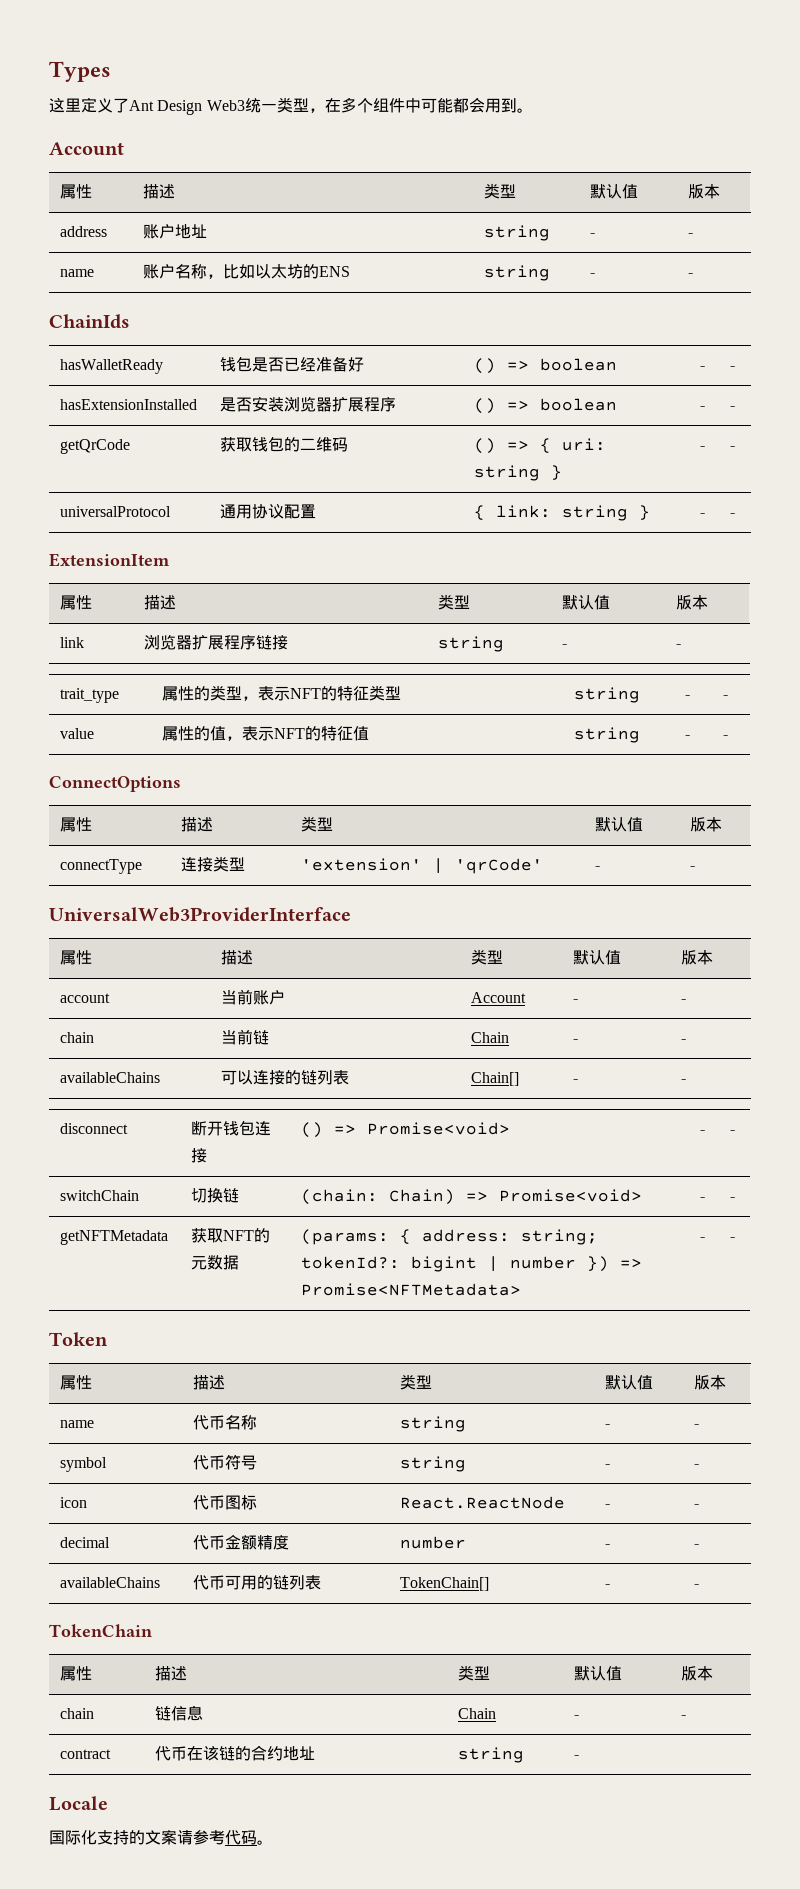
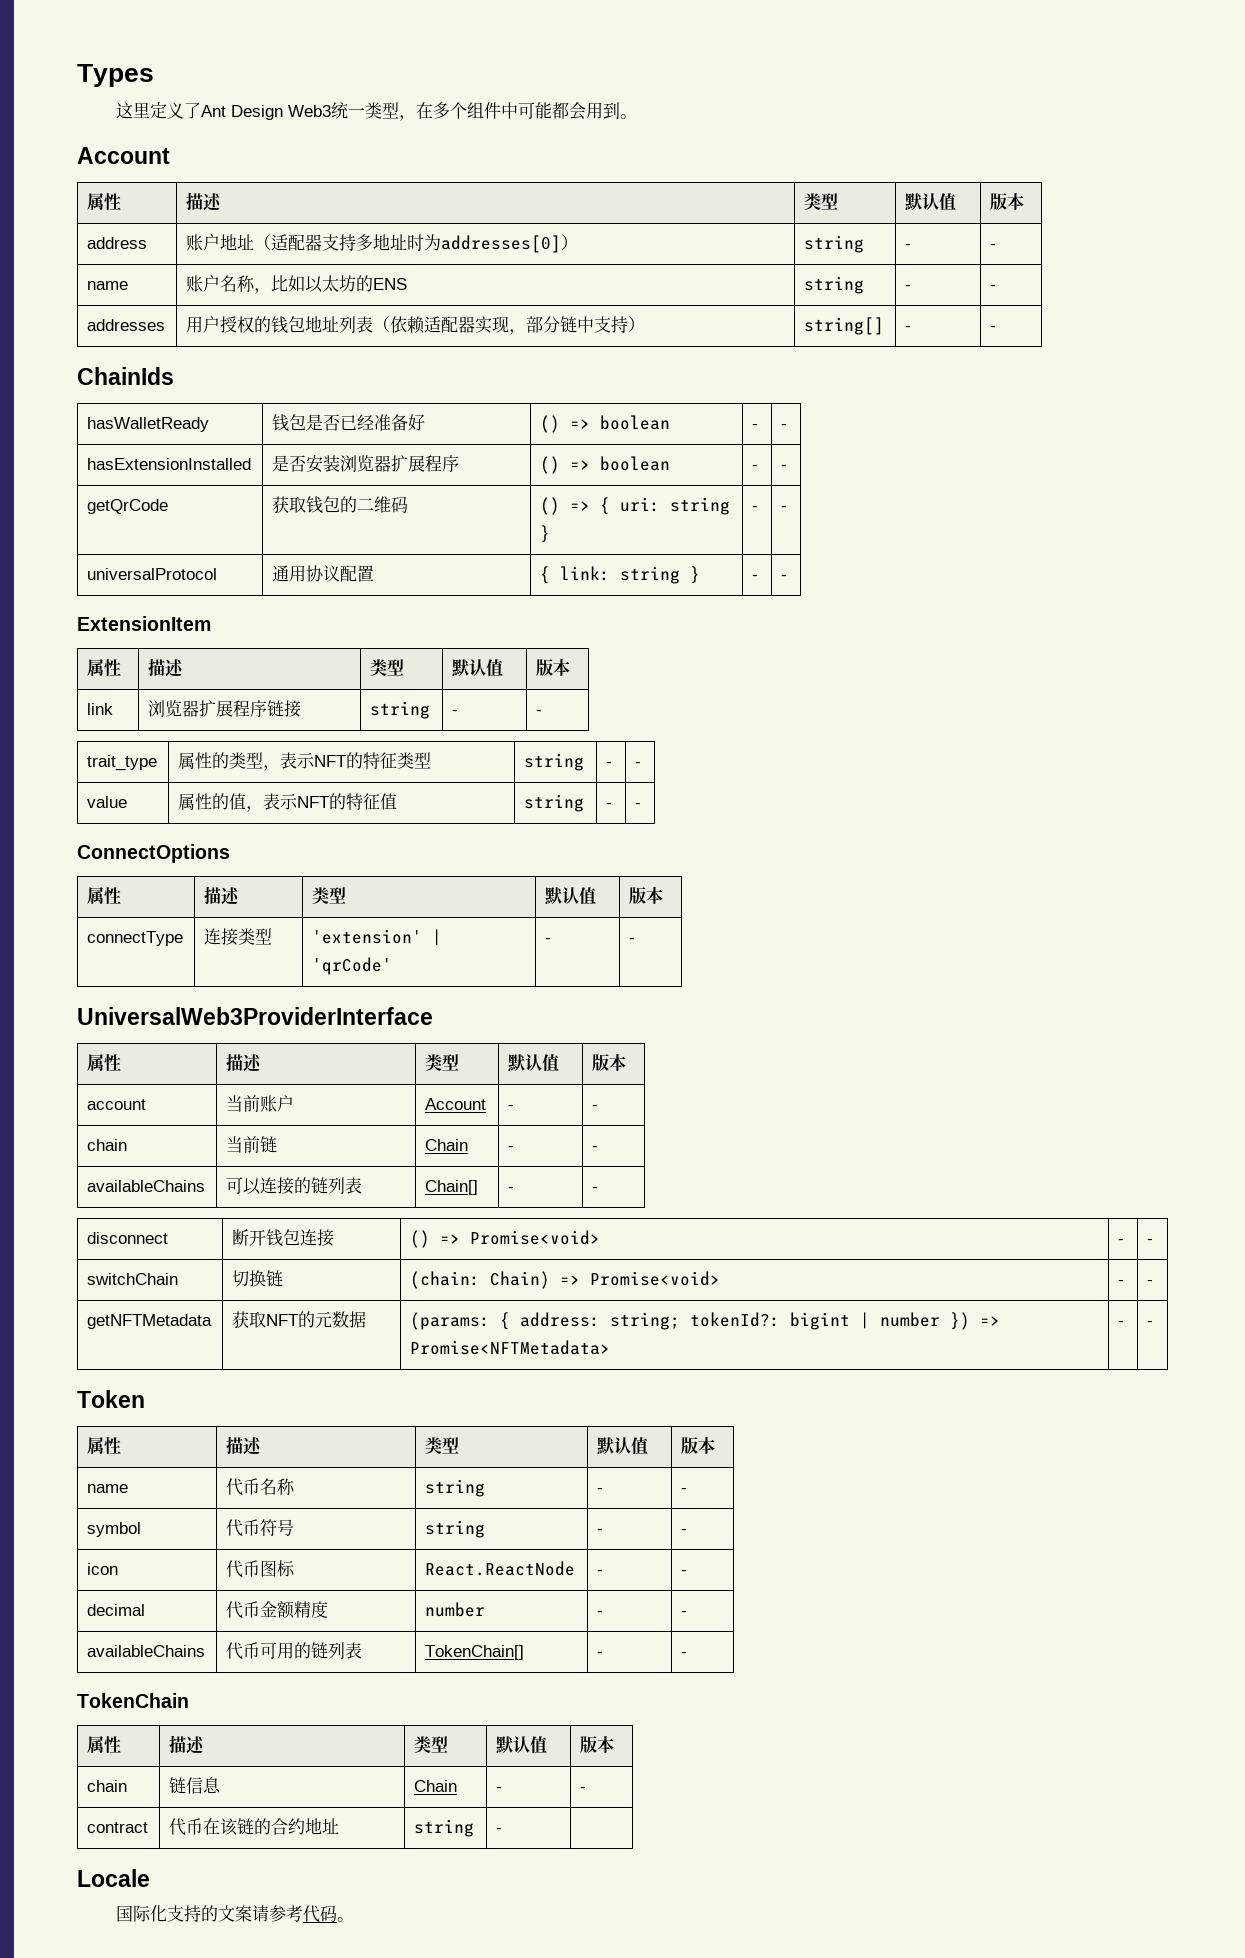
(208, 231) none -> [254,234,579,253] （适配器支持多地址时为addresses[0]）
(694, 275) none -> [87,319,166,331] [186,316,646,335] [804,317,885,335] [905,326,912,331] [990,326,997,331] // addresses | 用户授权的钱包地址列表（依赖适配器实现，部分链中支持） | string[] | - | -

